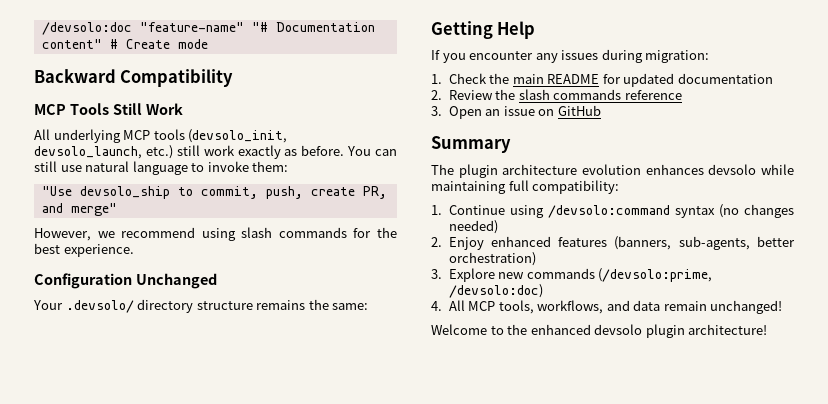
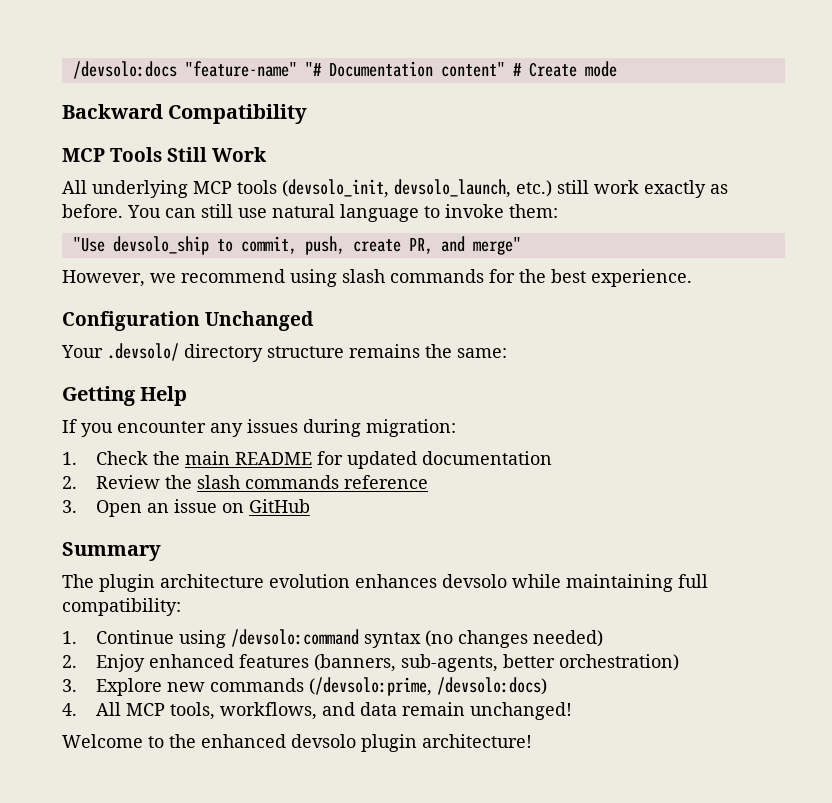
[41,22,132,35] /devsolo:doc -> [72,61,177,79] /devsolo:docs
[448,284,543,298] /devsolo:doc) -> [437,677,548,695] /devsolo:docs)

